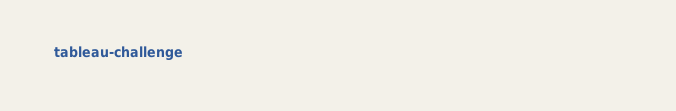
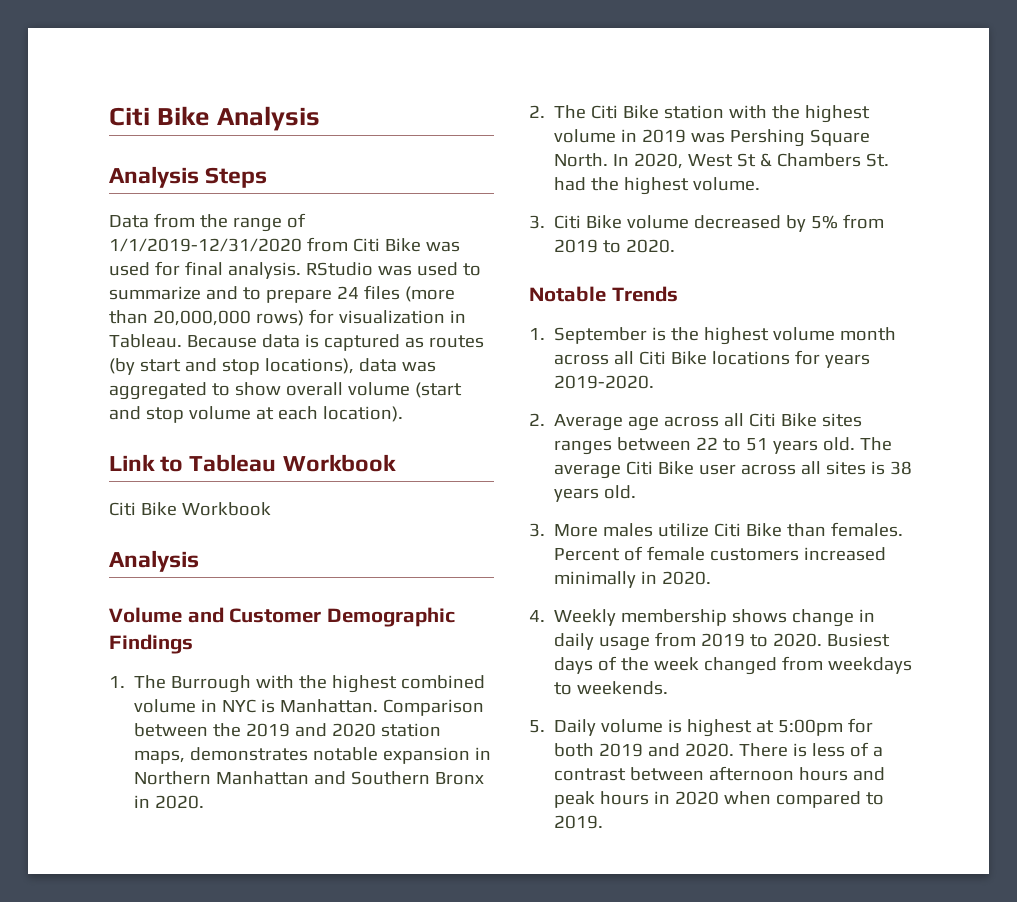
[54,46,183,61] tableau-challenge -> [109,106,321,131] [109,166,268,188] [109,213,306,232] [109,237,460,252] [109,261,481,279] [109,285,455,303] [109,309,466,326] [109,334,484,351] [109,358,436,375] [109,382,462,400] [109,406,403,423] [109,454,396,472] [109,502,271,516] [109,550,199,572] [109,607,455,627] [109,634,193,654] [109,675,486,693] [134,699,485,716] [134,723,442,737] [134,747,492,764] [134,771,485,785] [134,795,205,809] [529,105,871,123] [554,129,871,147] [554,153,890,169] [554,177,761,195] [529,214,885,232] [554,239,676,253] [529,286,678,302] [529,327,897,345] [554,350,871,368] [554,375,655,389] [529,413,863,431] [554,437,893,455] [554,461,913,479] [554,485,637,502] [529,522,904,537] [554,546,887,561] [554,571,712,588] [529,609,876,627] [554,632,891,651] [554,656,913,675] [554,681,669,695] [529,718,874,737] [554,742,884,757] [554,766,886,781] [554,791,885,808] [554,815,604,829] Citi Bike Analysis // Analysis Steps // Data from the range of 1/1/2019-12/31/2020 from Citi Bike was used for final analysis. RStudio was used to summarize and to prepare 24 files (more than 20,000,000 rows) for visualization in Tableau. Because data is captured as routes (by start and stop locations), data was aggregated to show overall volume (start and stop volume at each location). // Link to Tableau Workbook // Citi Bike Workbook // Analysis // Volume and Customer Demographic Findings // 1. The Burrough with the highest combined volume in NYC is Manhattan. Comparison between the 2019 and 2020 station maps, demonstrates notable expansion in Northern Manhattan and Southern Bronx in 2020. // 2. The Citi Bike station with the highest volume in 2019 was Pershing Square North. In 2020, West St & Chambers St. had the highest volume. // 3. Citi Bike volume decreased by 5% from 2019 to 2020. // Notable Trends // 1. September is the highest volume month across all Citi Bike locations for years 2019-2020. // 2. Average age across all Citi Bike sites ranges between 22 to 51 years old. The average Citi Bike user across all sites is 38 years old. // 3. More males utilize Citi Bike than females. Percent of female customers increased minimally in 2020. // 4. Weekly membership shows change in daily usage from 2019 to 2020. Busiest days of the week changed from weekdays to weekends. // 5. Daily volume is highest at 5:00pm for both 2019 and 2020. There is less of a contrast between afternoon hours and peak hours in 2020 when compared to 2019.

